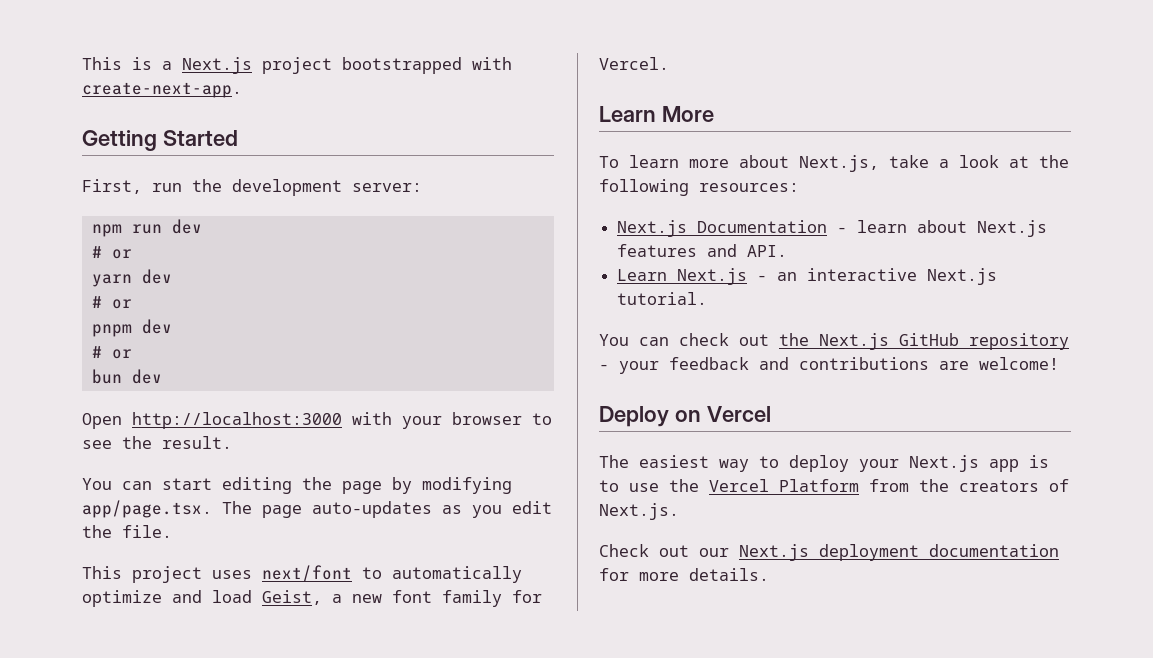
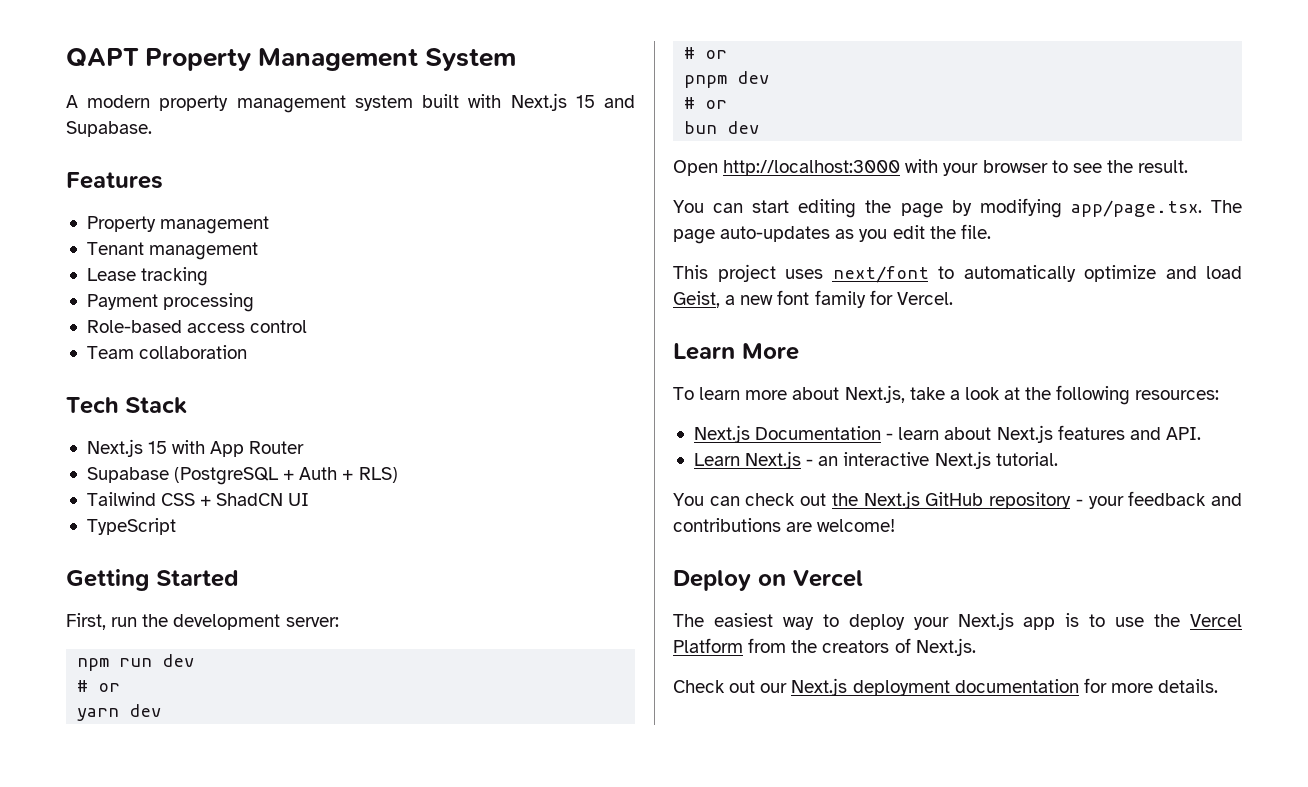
[82,57,512,74] [82,82,242,98] This is a Next.js project bootstrapped with create-next-app. -> [66,48,517,71] [66,93,635,113] [66,121,152,137] [66,172,163,189] [86,216,270,234] [86,242,259,260] [86,267,209,286] [86,293,255,312] [86,320,308,333] [86,345,248,359] [66,397,187,414] [86,439,305,457] [86,467,398,485] [86,492,310,506] [86,518,176,535] QAPT Property Management System // A modern property management system built with Next.js 15 and Supabase. // Features // Property management // Tenant management // Lease tracking // Payment processing // Role-based access control // Team collaboration // Tech Stack // Next.js 15 with App Router // Supabase (PostgreSQL + Auth + RLS) // Tailwind CSS + ShadCN UI // TypeScript

